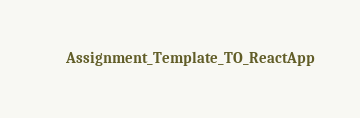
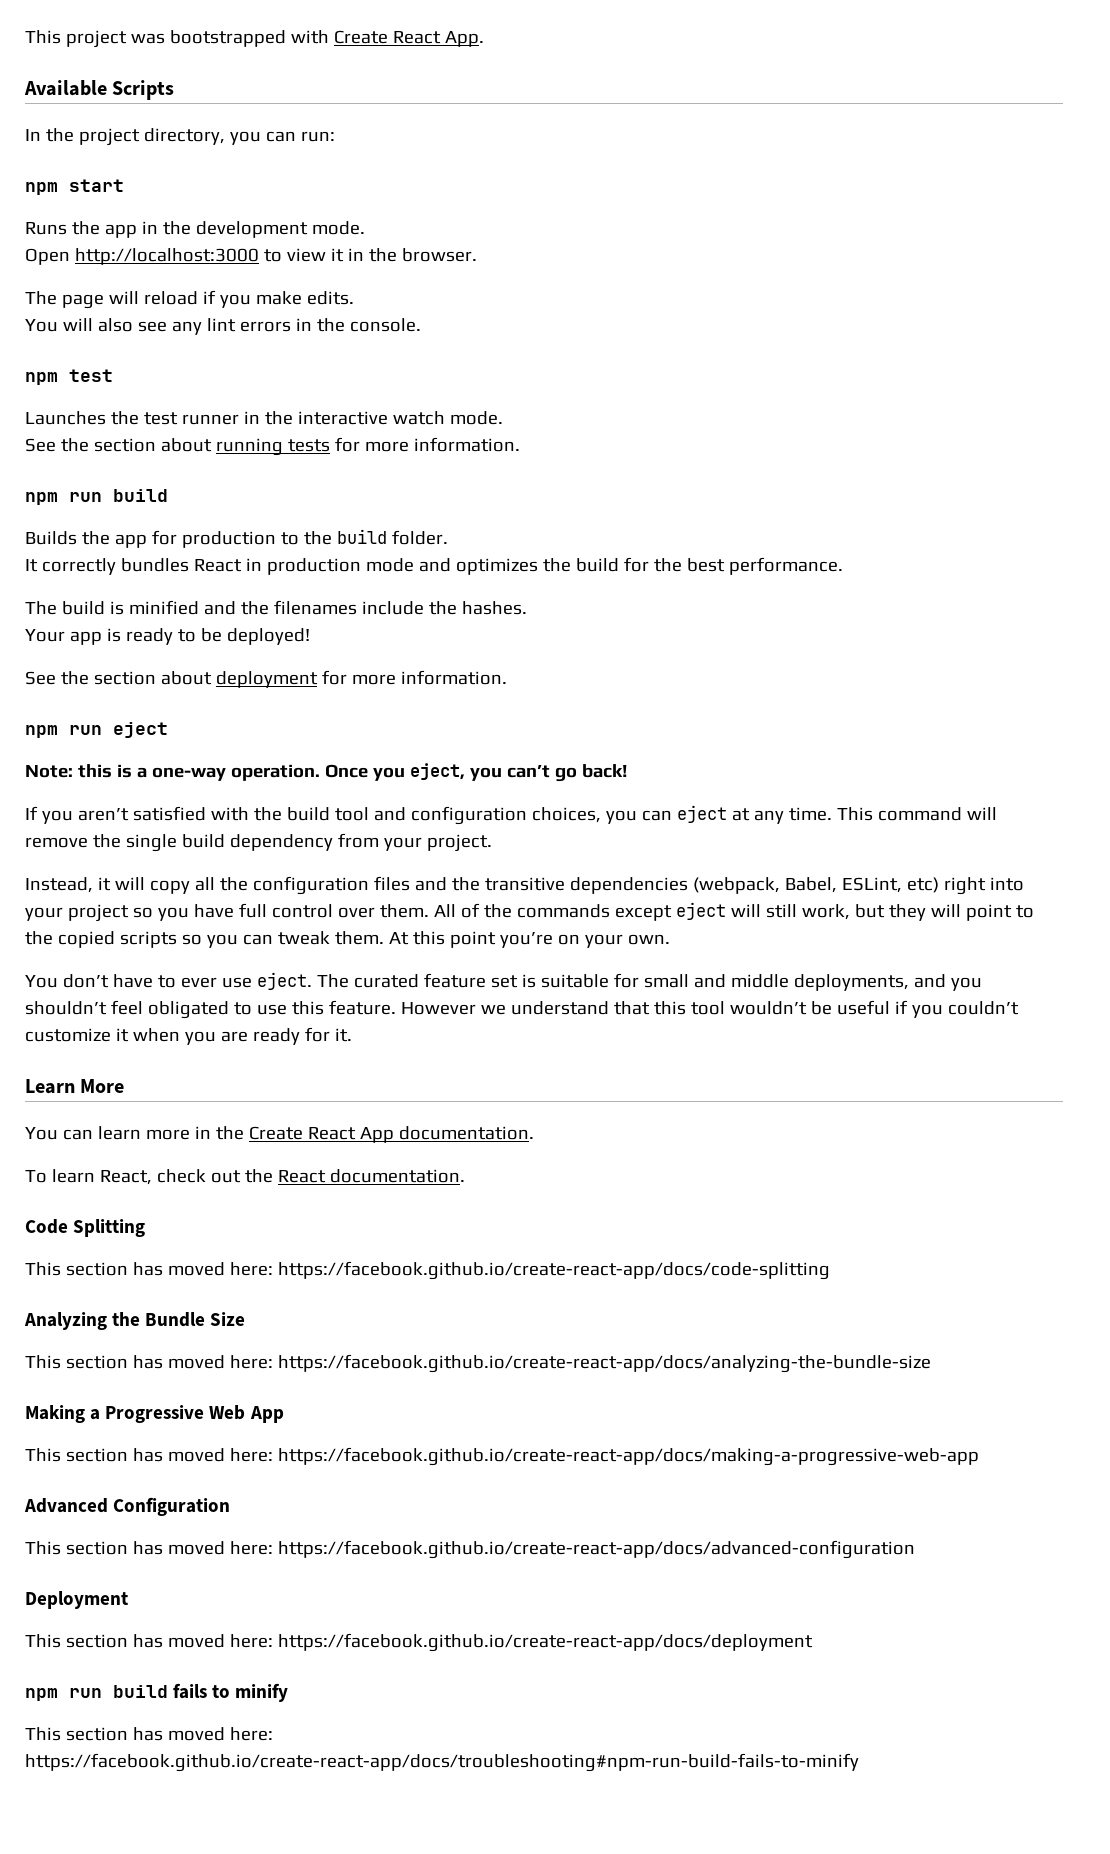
[65,51,315,66] Assignment_Template_TO_ReactApp -> [25,30,484,48] [24,80,175,100] [25,128,335,146] [25,179,124,195] [25,221,365,238] [25,248,477,265] [25,290,354,309] [25,318,421,335] [25,369,113,385] [25,411,503,425] [25,437,520,456] [25,489,168,505] [25,529,448,548] [25,557,843,575] [25,600,527,615] [25,628,310,645] [25,670,507,688] [25,722,168,738] [25,763,627,782] [25,805,997,825] [25,833,492,852] [25,876,1024,895] [25,902,1034,922] [25,931,670,948] [25,972,982,991] [25,1000,1019,1019] [25,1027,352,1045] [25,1079,125,1094] [25,1126,534,1143] [25,1169,465,1185] [25,1219,146,1237] [25,1261,830,1280] [24,1312,246,1330] [25,1354,931,1373] [25,1405,284,1423] [25,1447,979,1466] [24,1497,231,1516] [25,1540,915,1559] [25,1591,128,1609] [25,1633,813,1652] [25,1683,289,1702] [25,1727,273,1741] [25,1753,859,1772] This project was bootstrapped with Create React App. // Available Scripts // In the project directory, you can run: // npm start // Runs the app in the development mode. // Open http://localhost:3000 to view it in the browser. // The page will reload if you make edits. // You will also see any lint errors in the console. // npm test // Launches the test runner in the interactive watch mode. // See the section about running tests for more information. // npm run build // Builds the app for production to the build folder. // It correctly bundles React in production mode and optimizes the build for the best performance. // The build is minified and the filenames include the hashes. // Your app is ready to be deployed! // See the section about deployment for more information. // npm run eject // Note: this is a one-way operation. Once you eject, you can’t go back! // If you aren’t satisfied with the build tool and configuration choices, you can eject at any time. This command will remove the single build dependency from your project. // Instead, it will copy all the configuration files and the transitive dependencies (webpack, Babel, ESLint, etc) right into your project so you have full control over them. All of the commands except eject will still work, but they will point to the copied scripts so you can tweak them. At this point you’re on your own. // You don’t have to ever use eject. The curated feature set is suitable for small and middle deployments, and you shouldn’t feel obligated to use this feature. However we understand that this tool wouldn’t be useful if you couldn’t customize it when you are ready for it. // Learn More // You can learn more in the Create React App documentation. // To learn React, check out the React documentation. // Code Splitting // This section has moved here: https://facebook.github.io/create-react-app/docs/code-splitting // Analyzing the Bundle Size // This section has moved here: https://facebook.github.io/create-react-app/docs/analyzing-the-bundle-size // Making a Progressive Web App // This section has moved here: https://facebook.github.io/create-react-app/docs/making-a-progressive-web-app // Advanced Configuration // This section has moved here: https://facebook.github.io/create-react-app/docs/advanced-configuration // Deployment // This section has moved here: https://facebook.github.io/create-react-app/docs/deployment // npm run build fails to minify // This section has moved here: https://facebook.github.io/create-react-app/docs/troubleshooting#npm-run-build-fails-to-minify

